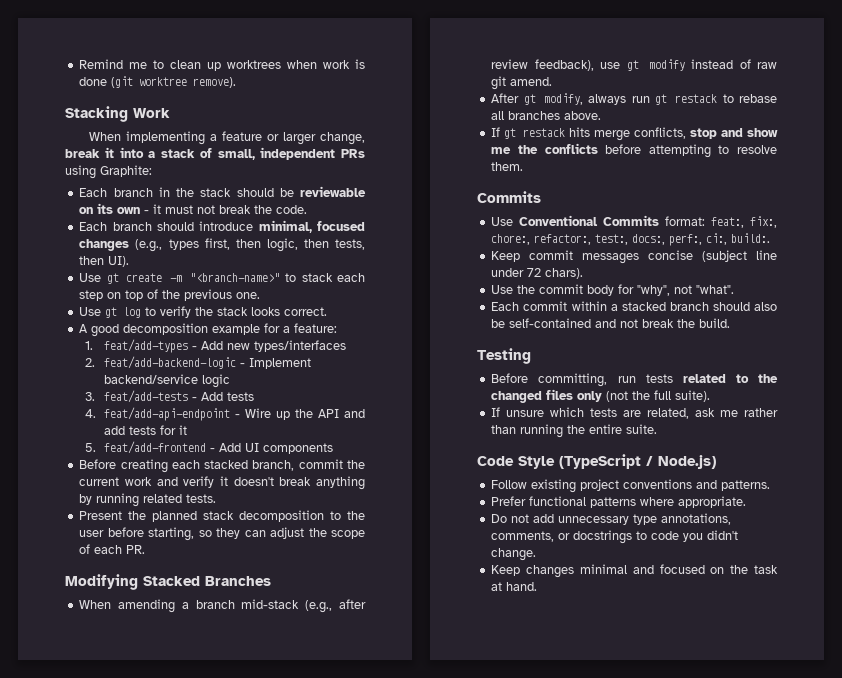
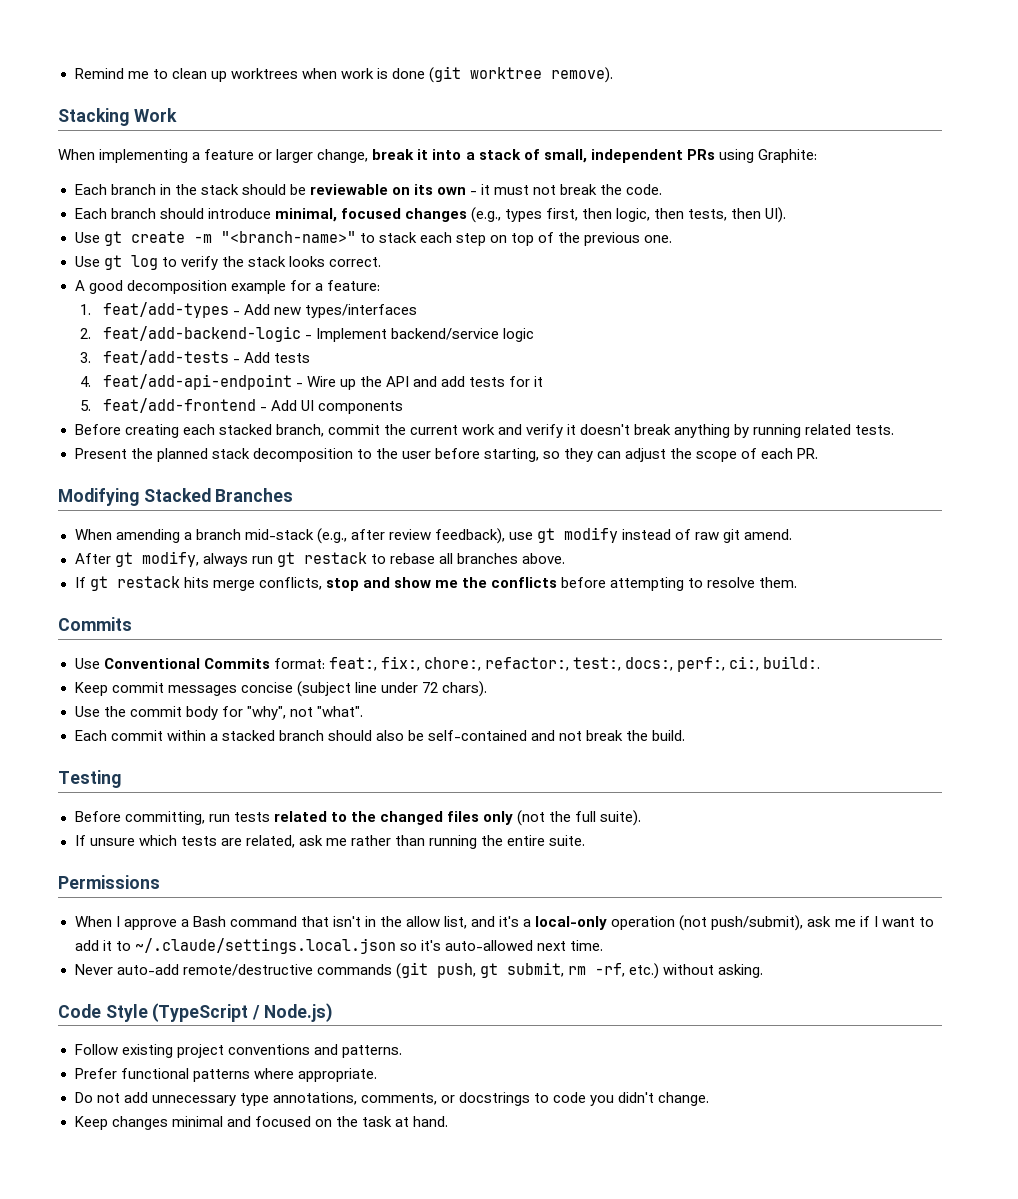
(658, 429) none -> [58,875,160,889] [74,915,934,931] [74,938,603,954] [74,962,763,979] // Permissions // When I approve a Bash command that isn't in the allow list, and it's a local-only operation (not push/submit), ask me if I want to add it to ~/.claude/settings.local.json so it's auto-allowed next time. // Never auto-add remote/destructive commands (git push, gt submit, rm -rf, etc.) without asking.

